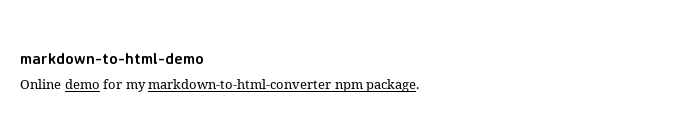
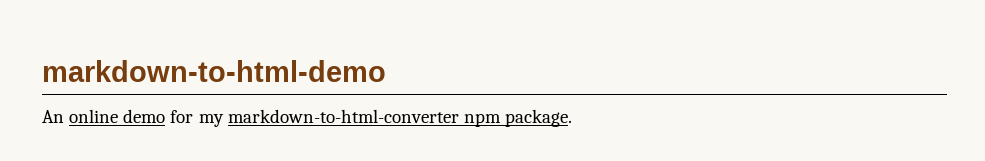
[20,79,61,89] Online -> [42,109,119,123] An online

